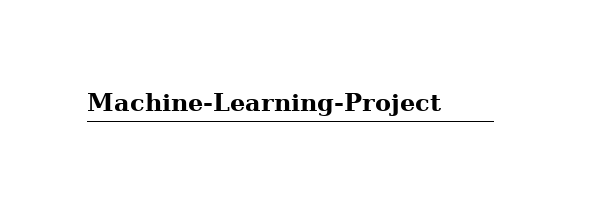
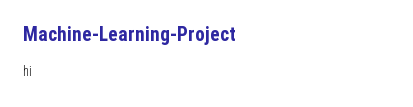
(441, 104) none -> [23,65,32,76] // hi

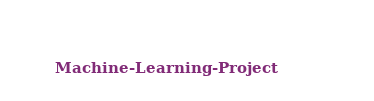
[23,65,32,76] // hi -> (278, 69) none

